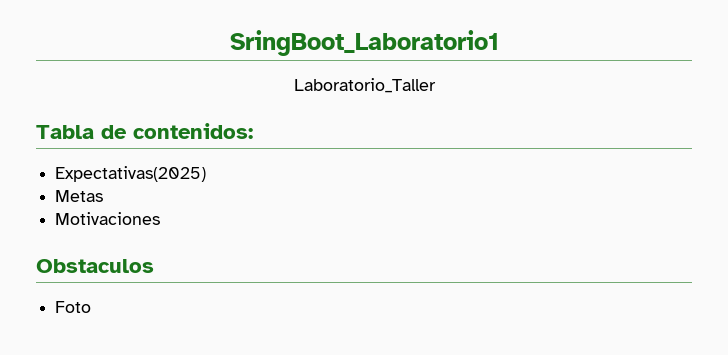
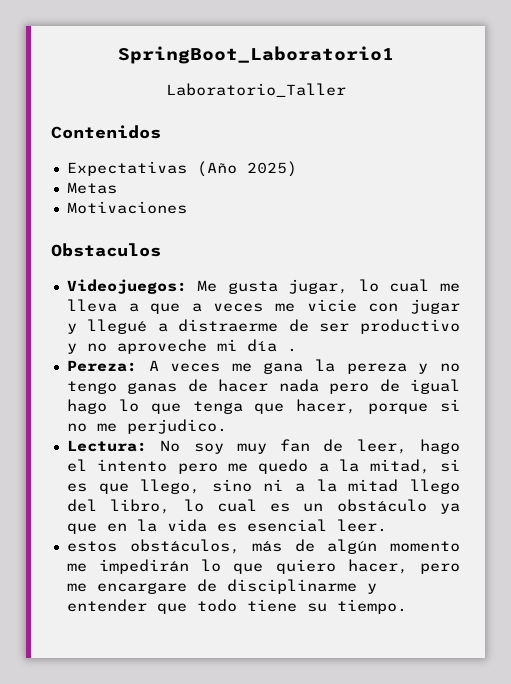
[229,30,499,56] SringBoot_Laboratorio1 -> [117,46,394,64] SpringBoot_Laboratorio1
[36,123,253,139] [55,166,207,182] Tabla de contenidos: // Expectativas(2025) -> [51,125,161,139] [66,161,297,177] Contenidos // Expectativas (Año 2025)
[55,301,92,313] Foto -> [66,279,460,294] [66,299,460,314] [66,319,460,334] [66,339,297,354] [66,359,461,374] [66,379,461,394] [66,399,460,414] [66,419,227,434] [66,439,460,454] [66,459,461,474] [66,479,461,494] [66,499,460,514] [66,519,387,534] [66,539,461,554] [66,559,461,574] [66,579,377,594] [66,599,407,614] Videojuegos: Me gusta jugar, lo cual me lleva a que a veces me vicie con jugar y llegué a distraerme de ser productivo y no aproveche mi día . // Pereza: A veces me gana la pereza y no tengo ganas de hacer nada pero de igual hago lo que tenga que hacer, porque si no me perjudico. // Lectura: No soy muy fan de leer, hago el intento pero me quedo a la mitad, si es que llego, sino ni a la mitad llego del libro, lo cual es un obstáculo ya que en la vida es esencial leer. // estos obstáculos, más de algún momento me impedirán lo que quiero hacer, pero me encargare de disciplinarme y entender que todo tiene su tiempo.

